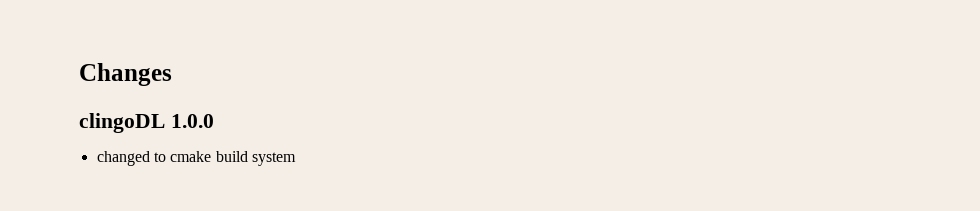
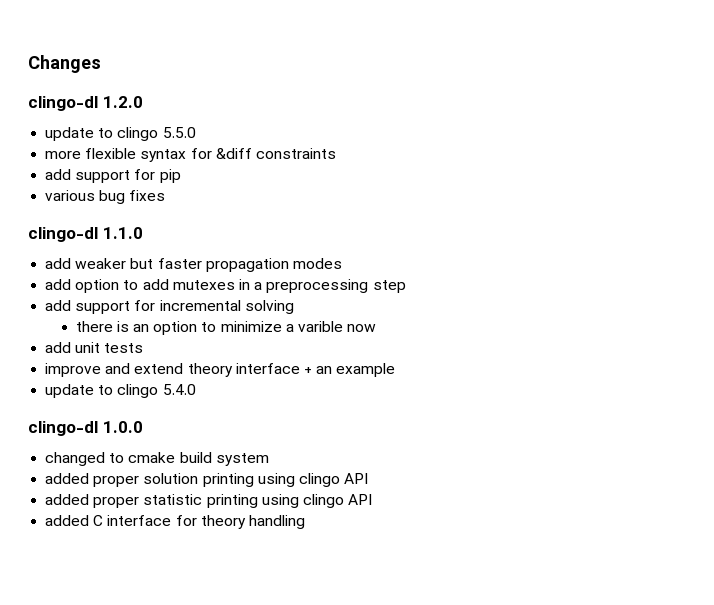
[79,113,165,133] clingoDL -> [28,96,143,111] [45,127,196,141] [45,148,336,162] [45,169,181,183] [45,190,166,204] [28,227,143,242] [45,258,342,272] [45,279,406,293] [45,300,294,314] [75,321,377,335] [45,342,144,353] [45,363,396,377] [45,384,196,398] [28,421,98,436] clingo-dl 1.2.0 // update to clingo 5.5.0 // more flexible syntax for &diff constraints // add support for pip // various bug fixes // clingo-dl 1.1.0 // add weaker but faster propagation modes // add option to add mutexes in a preprocessing step // add support for incremental solving // there is an option to minimize a varible now // add unit tests // improve and extend theory interface + an example // update to clingo 5.4.0 // clingo-dl
(296, 159) none -> [45,473,369,487] [45,494,373,508] [45,515,305,529] // added proper solution printing using clingo API // added proper statistic printing using clingo API // added C interface for theory handling

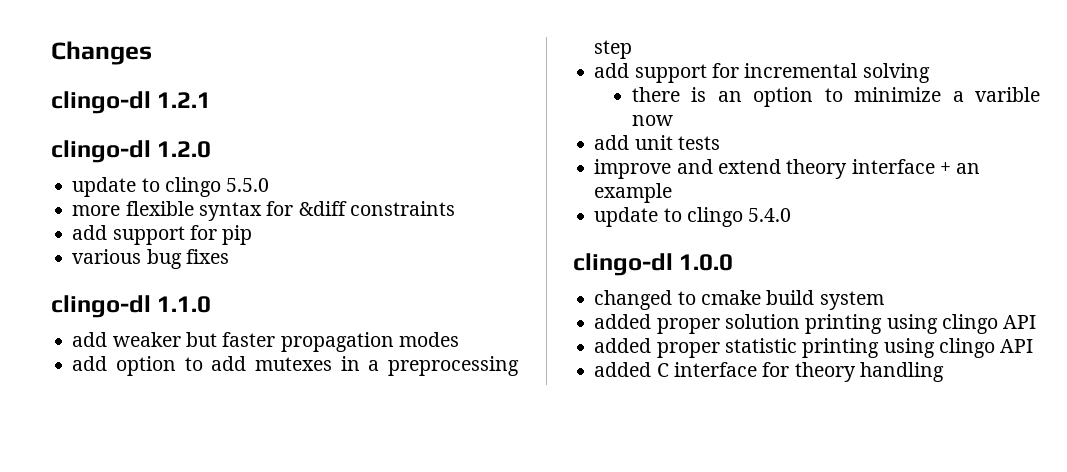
(101, 64) none -> [51,91,212,114] // clingo-dl 1.2.1

